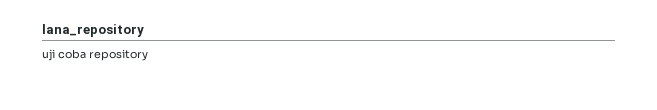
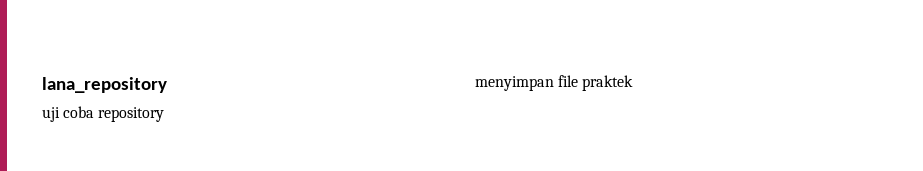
(148, 55) none -> [475,75,634,91] // menyimpan file praktek

